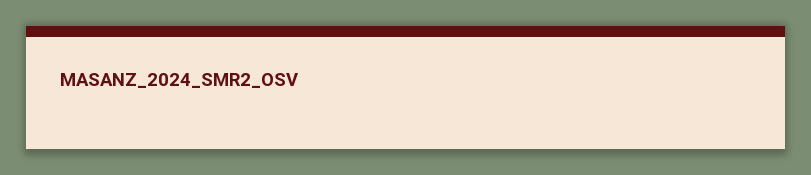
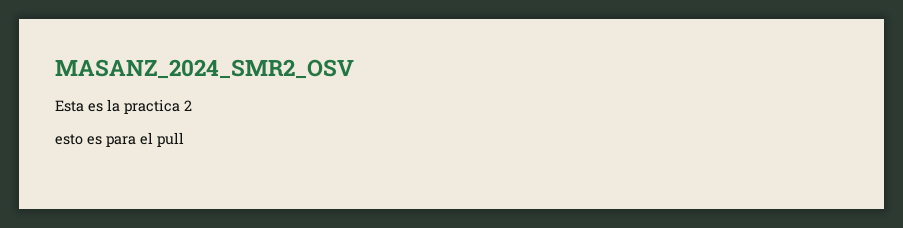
(299, 80) none -> [55,99,192,114] [55,132,184,147] // Esta es la practica 2 // esto es para el pull

